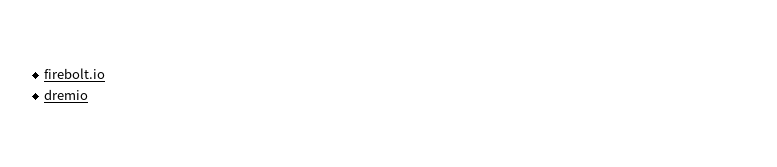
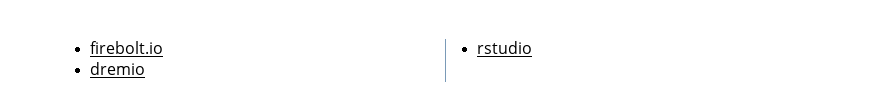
(89, 94) none -> [476,41,532,54] // rstudio

